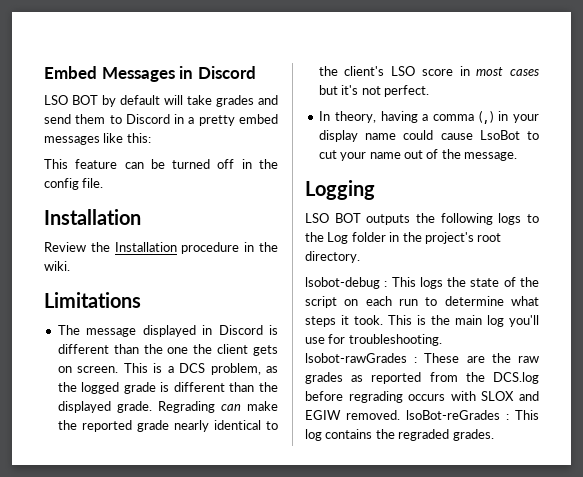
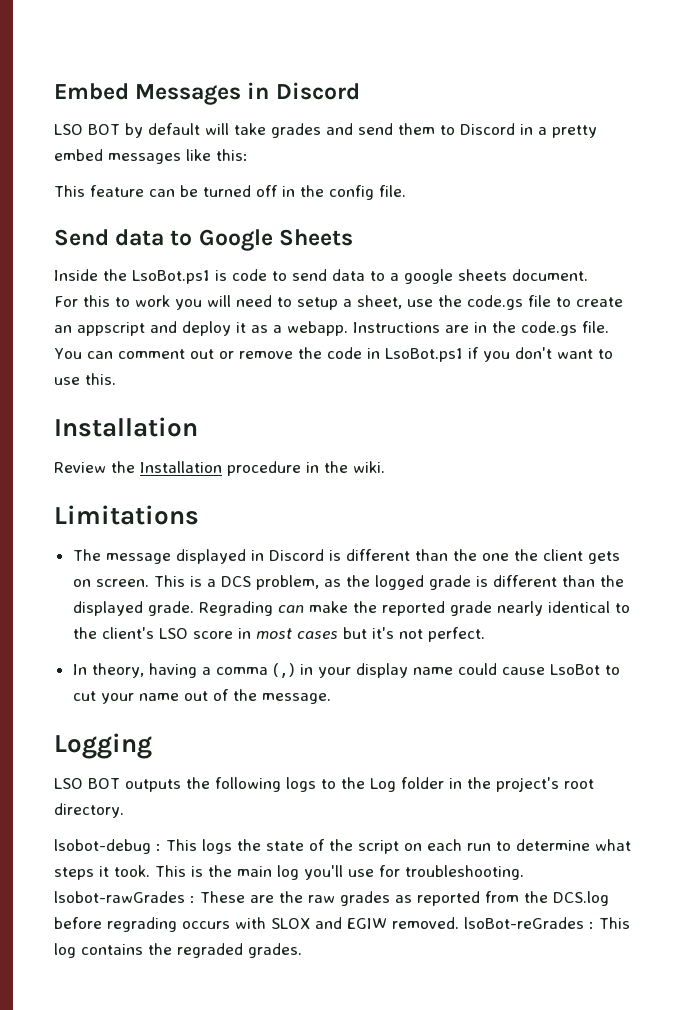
(104, 183) none -> [54,229,353,251] [54,269,588,284] [54,295,623,310] [54,321,609,336] [54,347,613,362] [54,373,116,385] // Send data to Google Sheets // Inside the LsoBot.ps1 is code to send data to a google sheets document. // For this to work you will need to setup a sheet, use the code.gs file to create an appscript and deploy it as a webapp. Instructions are in the code.gs file. You can comment out or remove the code in LsoBot.ps1 if you don't want to use this.

